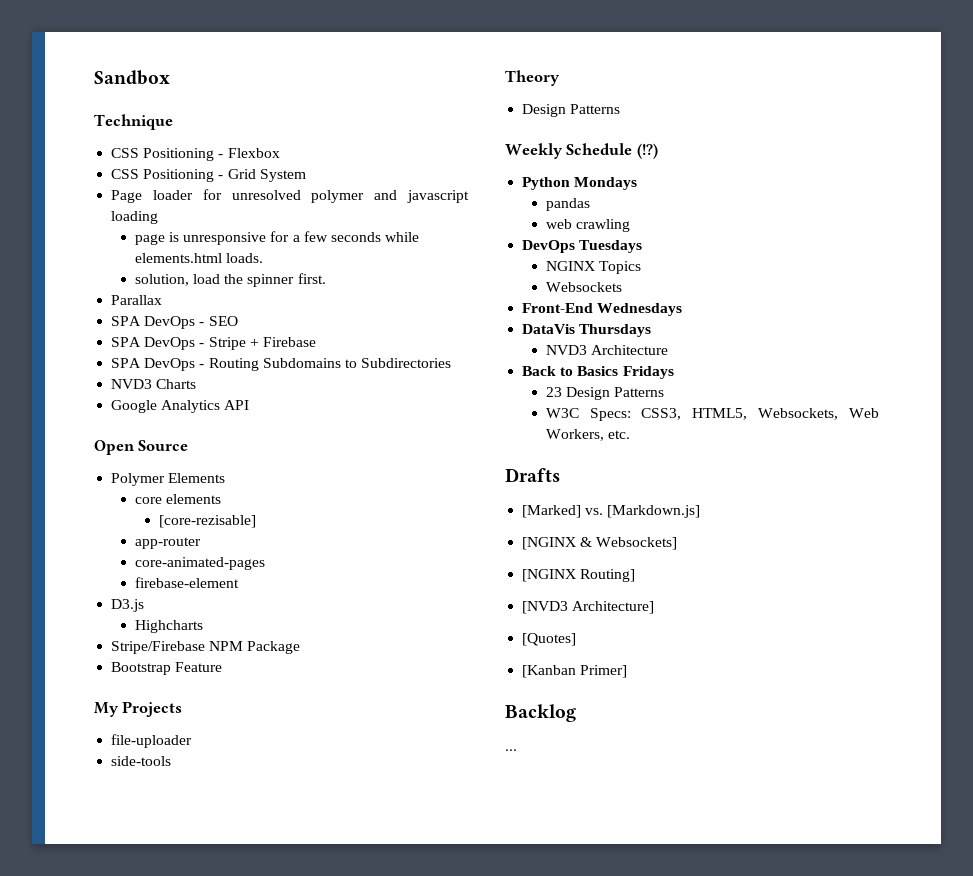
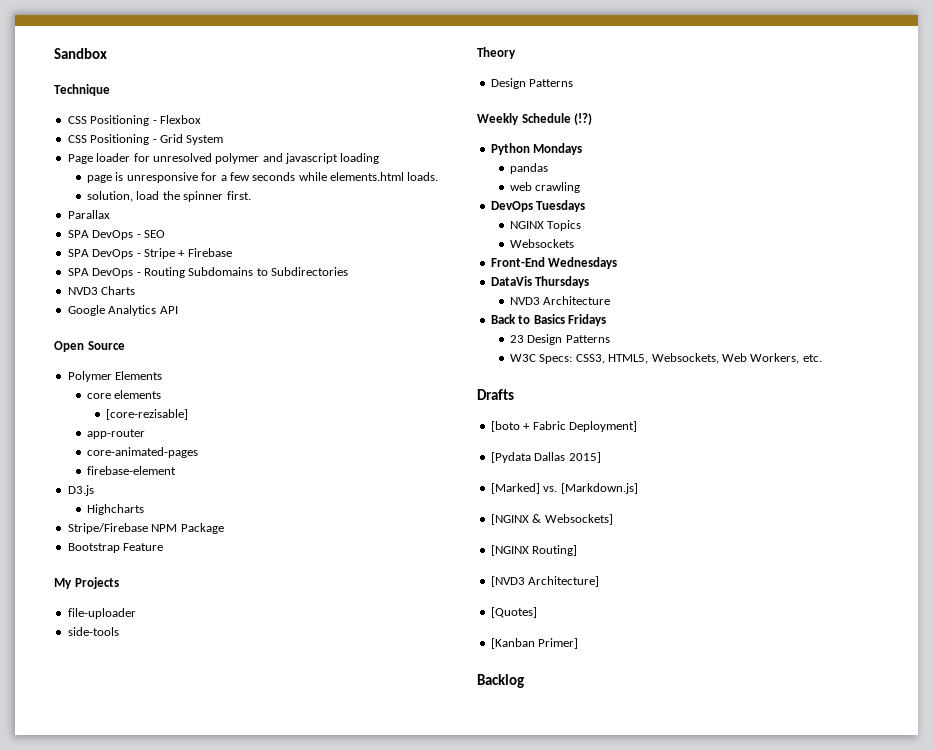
(560, 475) none -> [490,421,637,432] [490,452,601,463] // [boto + Fabric Deployment] // [Pydata Dallas 2015]
[505,749,517,751] // ... -> (524, 681) none

